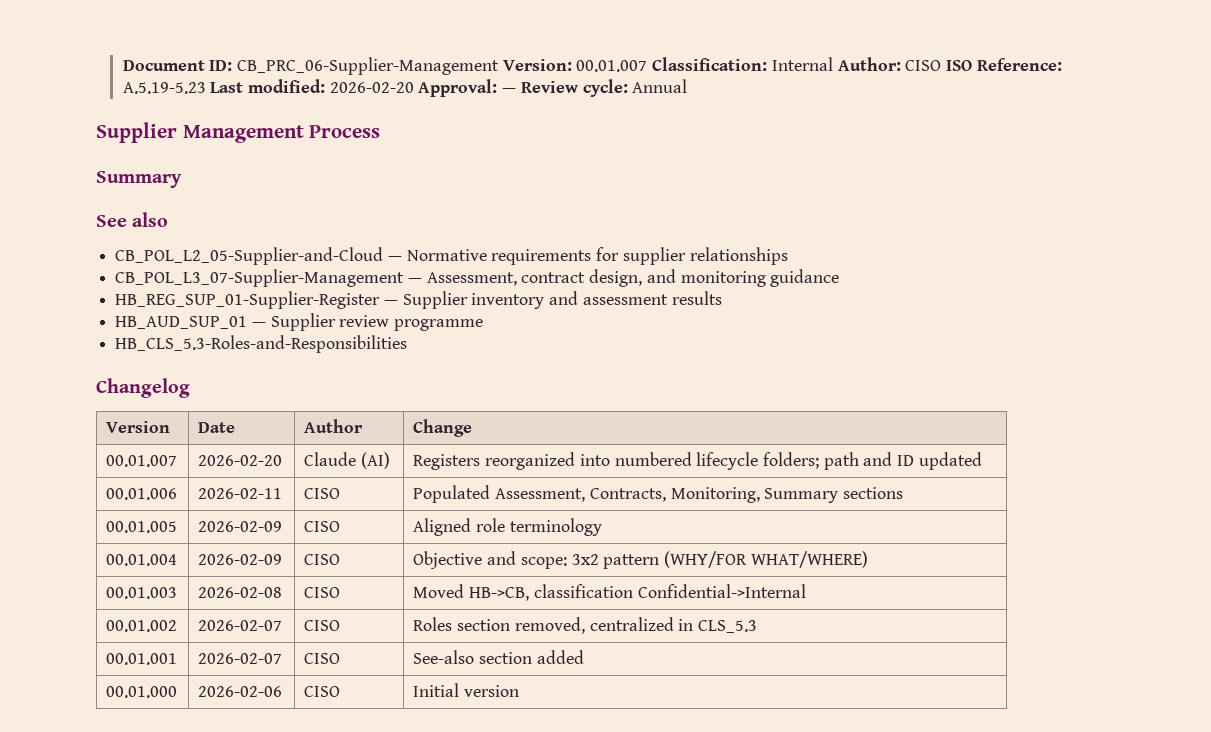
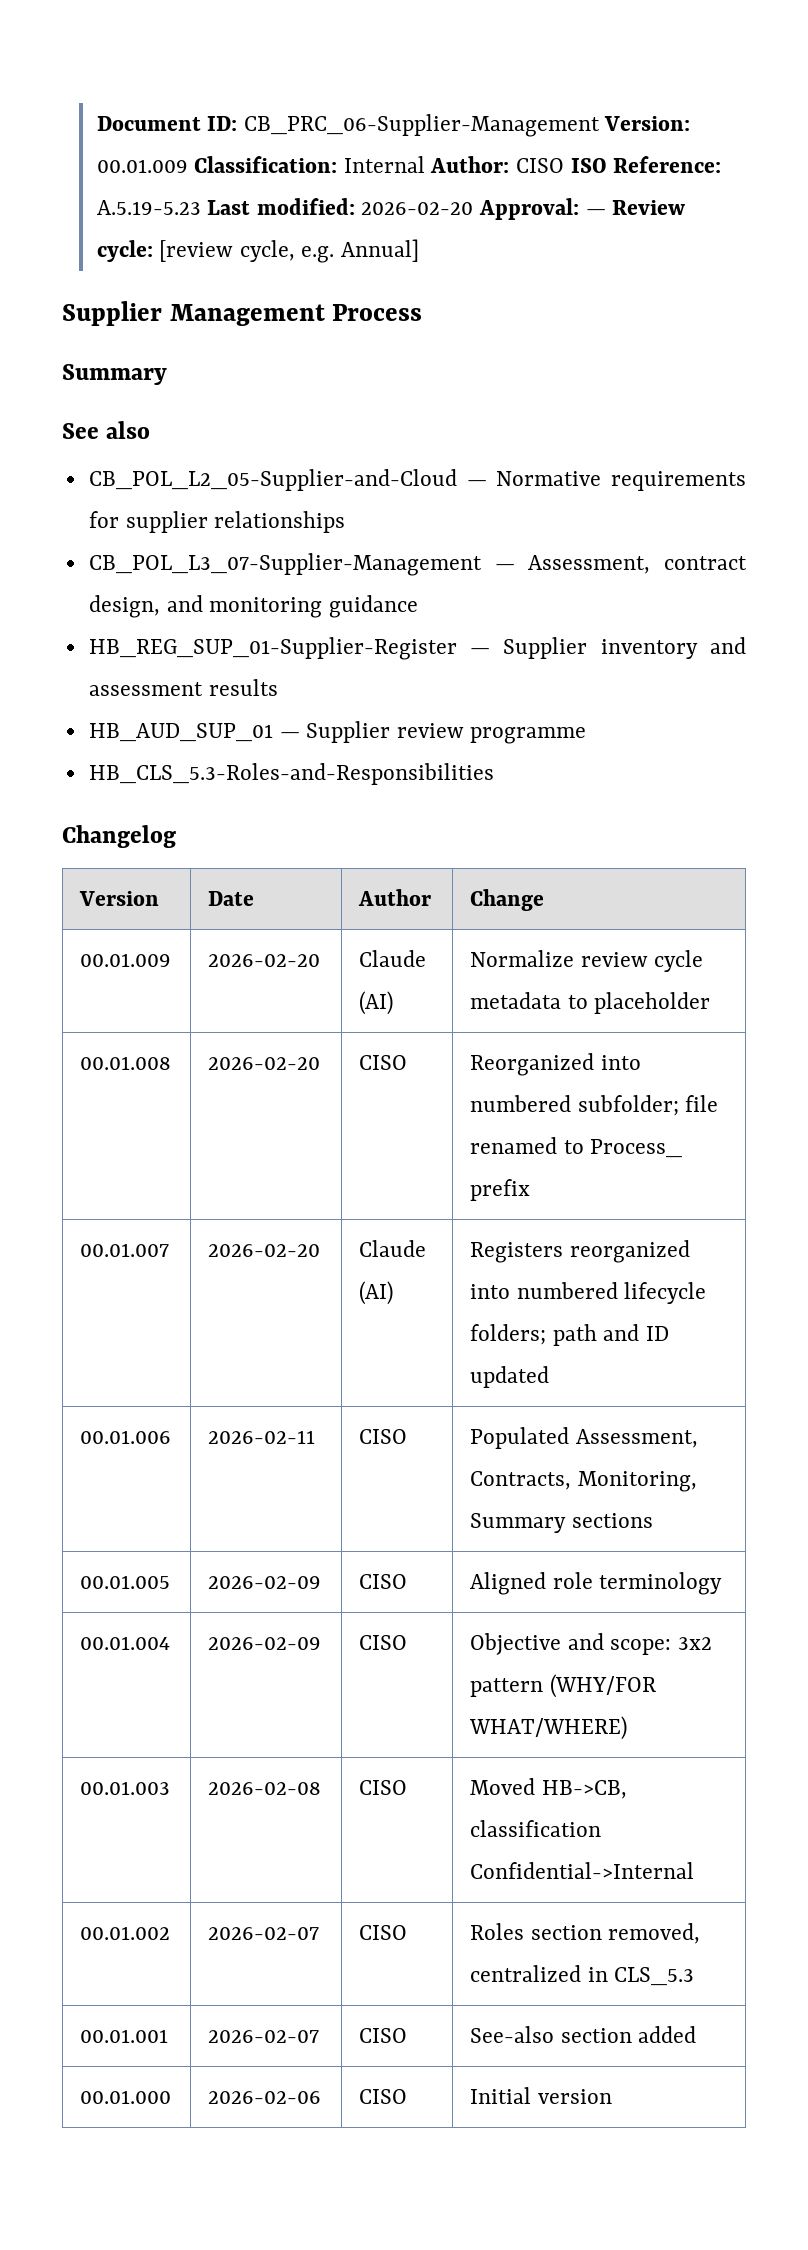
[576,60,648,72] 00.01.007 -> [96,159,188,173] 00.01.009
[632,79,688,93] Annual -> [159,239,419,263] [review cycle, e.g. Annual]
(473, 428) none -> [80,953,172,967] [208,954,321,967] [359,950,427,967] [359,991,394,1015] [470,950,704,972] [470,992,711,1014] [80,1056,172,1070] [208,1057,321,1070] [359,1055,408,1070] [470,1053,641,1076] [470,1095,719,1116] [470,1137,683,1158] [470,1179,531,1201] // 00.01.009 | 2026-02-20 | Claude (AI) | Normalize review cycle metadata to placeholder // 00.01.008 | 2026-02-20 | CISO | Reorganized into numbered subfolder; file renamed to Process_ prefix

